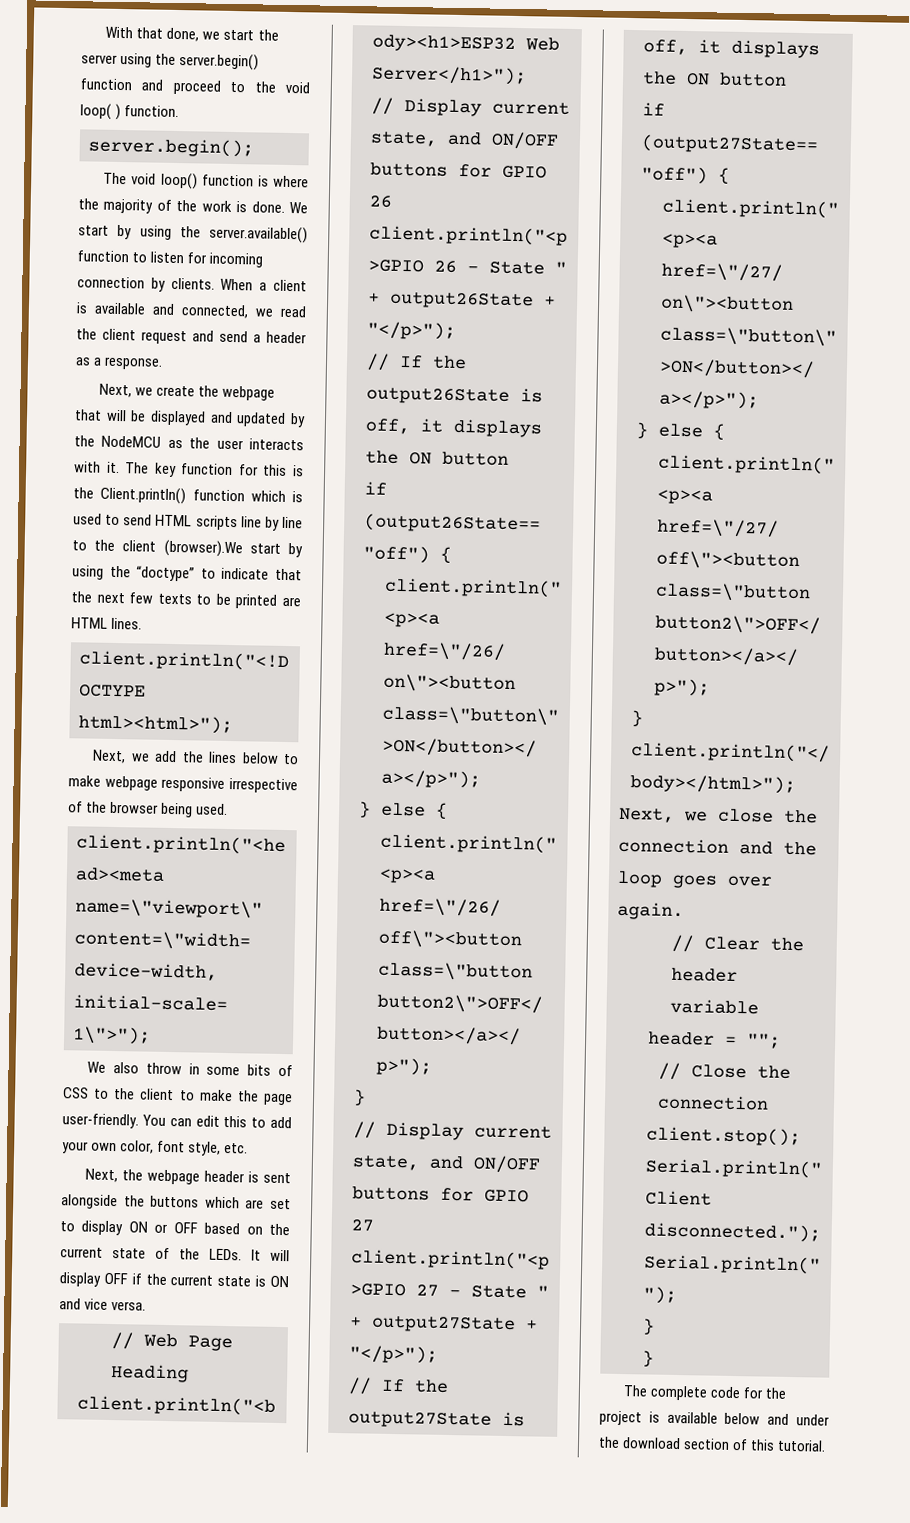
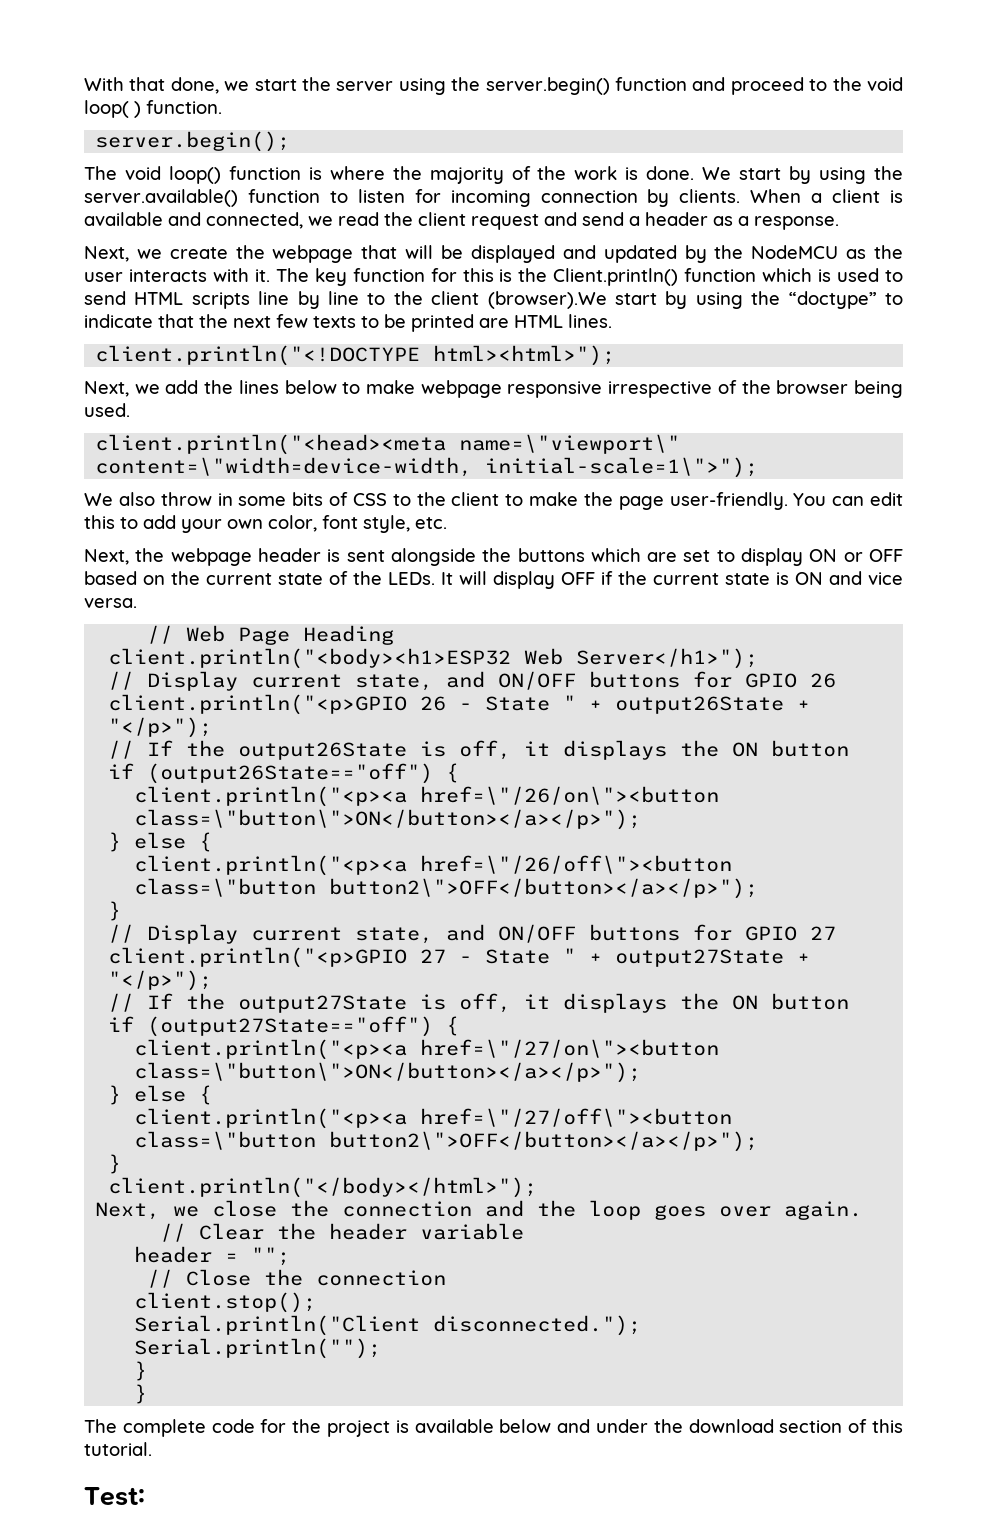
(827, 1445) none -> [84,1487,145,1506] // Test:

